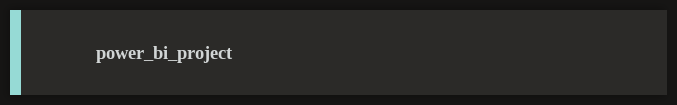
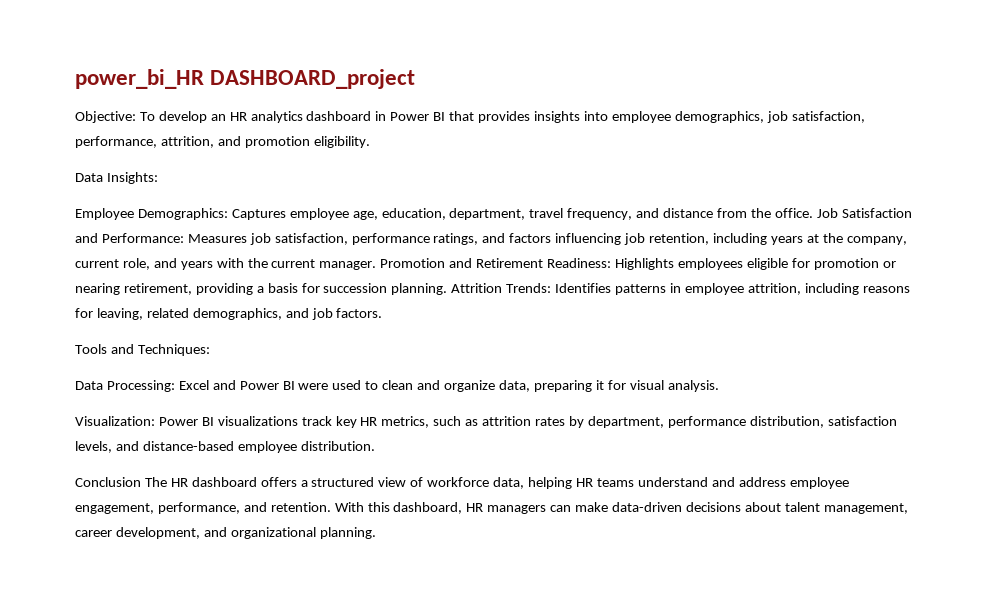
[96,46,233,63] power_bi_project -> [75,69,416,89] [75,111,865,123] [75,136,370,148] [75,172,158,184] [75,208,912,220] [75,233,907,245] [75,258,896,270] [75,283,910,295] [75,308,383,320] [75,344,210,356] [75,380,719,392] [75,416,897,428] [75,441,375,453] [75,477,849,489] [75,502,908,514] [75,527,376,539] power_bi_HR DASHBOARD_project // Objective: To develop an HR analytics dashboard in Power BI that provides insights into employee demographics, job satisfaction, performance, attrition, and promotion eligibility. // Data Insights: // Employee Demographics: Captures employee age, education, department, travel frequency, and distance from the office. Job Satisfaction and Performance: Measures job satisfaction, performance ratings, and factors influencing job retention, including years at the company, current role, and years with the current manager. Promotion and Retirement Readiness: Highlights employees eligible for promotion or nearing retirement, providing a basis for succession planning. Attrition Trends: Identifies patterns in employee attrition, including reasons for leaving, related demographics, and job factors. // Tools and Techniques: // Data Processing: Excel and Power BI were used to clean and organize data, preparing it for visual analysis. // Visualization: Power BI visualizations track key HR metrics, such as attrition rates by department, performance distribution, satisfaction levels, and distance-based employee distribution. // Conclusion The HR dashboard offers a structured view of workforce data, helping HR teams understand and address employee engagement, performance, and retention. With this dashboard, HR managers can make data-driven decisions about talent management, career development, and organizational planning.

